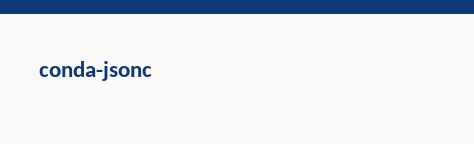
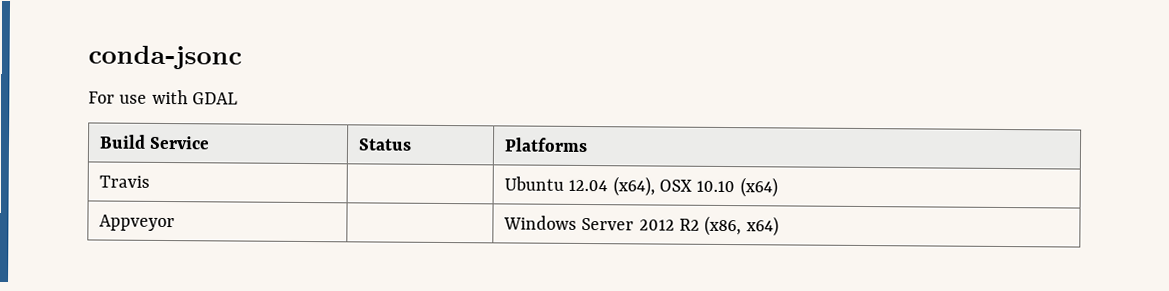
(152, 71) none -> [88,89,239,105] [98,134,211,150] [357,138,412,151] [503,137,588,153] [98,175,150,188] [503,176,778,198] [98,214,175,232] [502,215,779,237] // For use with GDAL // Build Service | Status | Platforms // Travis | | Ubuntu 12.04 (x64), OSX 10.10 (x64) // Appveyor | | Windows Server 2012 R2 (x86, x64)

